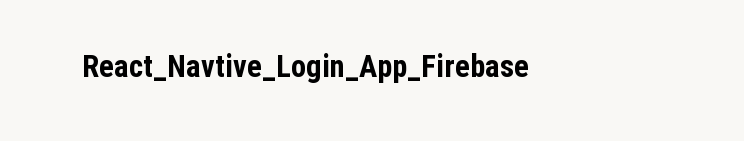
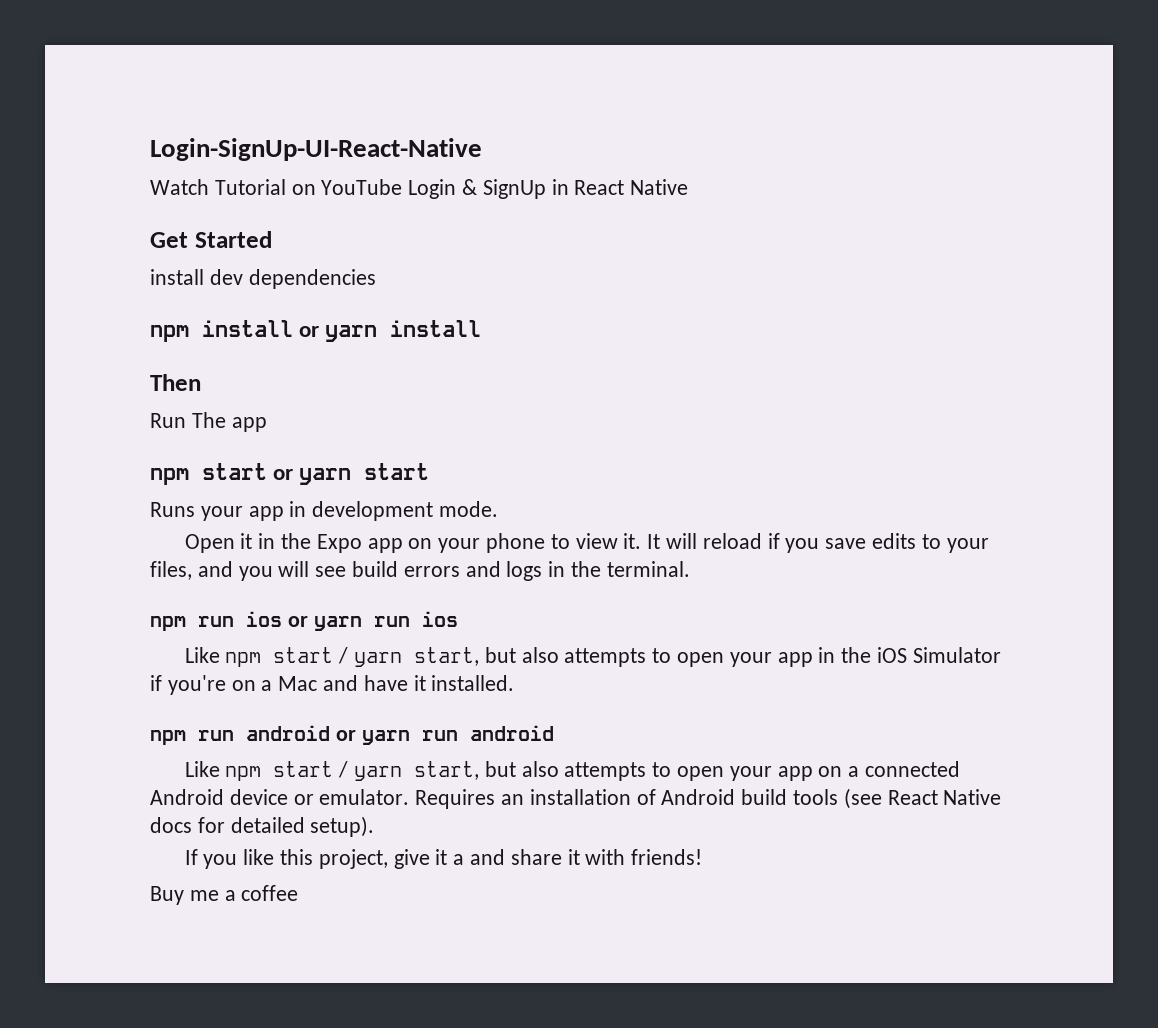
[82,53,529,83] React_Navtive_Login_App_Firebase -> [150,138,482,161] [150,179,689,199] [150,231,272,248] [150,269,376,289] [150,320,482,342] [150,374,201,391] [150,412,267,432] [150,463,430,485] [150,501,499,521] [184,533,989,553] [150,561,690,581] [150,611,458,631] [184,647,1001,667] [150,675,515,695] [150,725,554,745] [184,761,960,781] [150,788,1002,809] [150,816,375,837] [184,849,703,869] [150,885,299,905] Login-SignUp-UI-React-Native // Watch Tutorial on YouTube Login & SignUp in React Native // Get Started // install dev dependencies // npm install or yarn install // Then // Run The app // npm start or yarn start // Runs your app in development mode. // Open it in the Expo app on your phone to view it. It will reload if you save edits to your files, and you will see build errors and logs in the terminal. // npm run ios or yarn run ios // Like npm start / yarn start, but also attempts to open your app in the iOS Simulator if you're on a Mac and have it installed. // npm run android or yarn run android // Like npm start / yarn start, but also attempts to open your app on a connected Android device or emulator. Requires an installation of Android build tools (see React Native docs for detailed setup). // If you like this project, give it a and share it with friends! // Buy me a coffee

